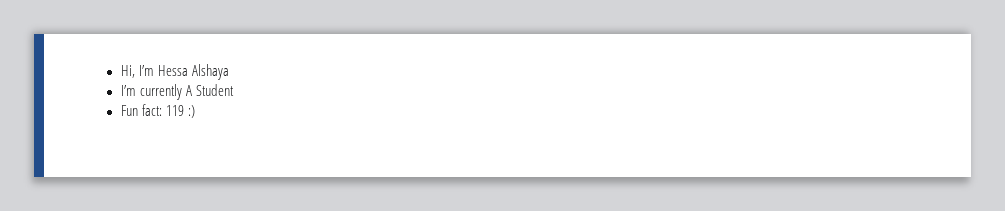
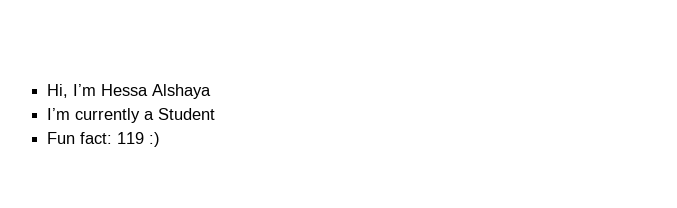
[185,85,192,96] A -> [144,111,155,120] a

